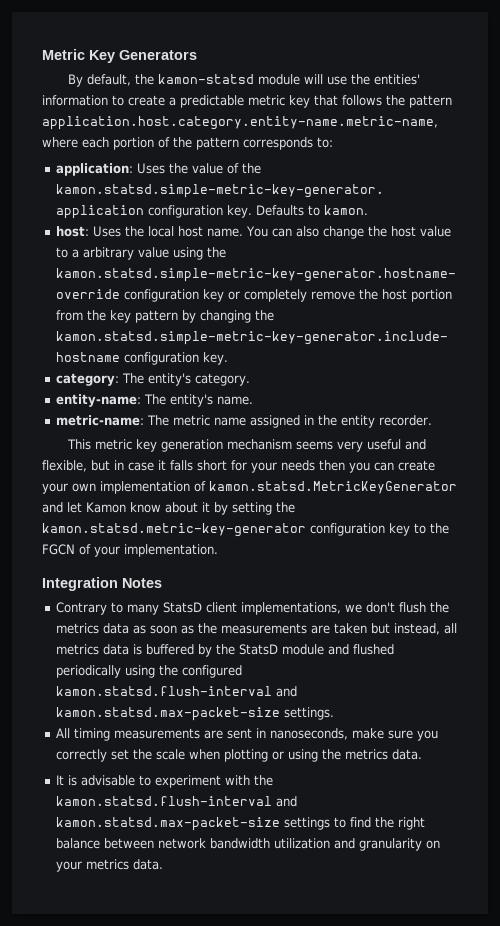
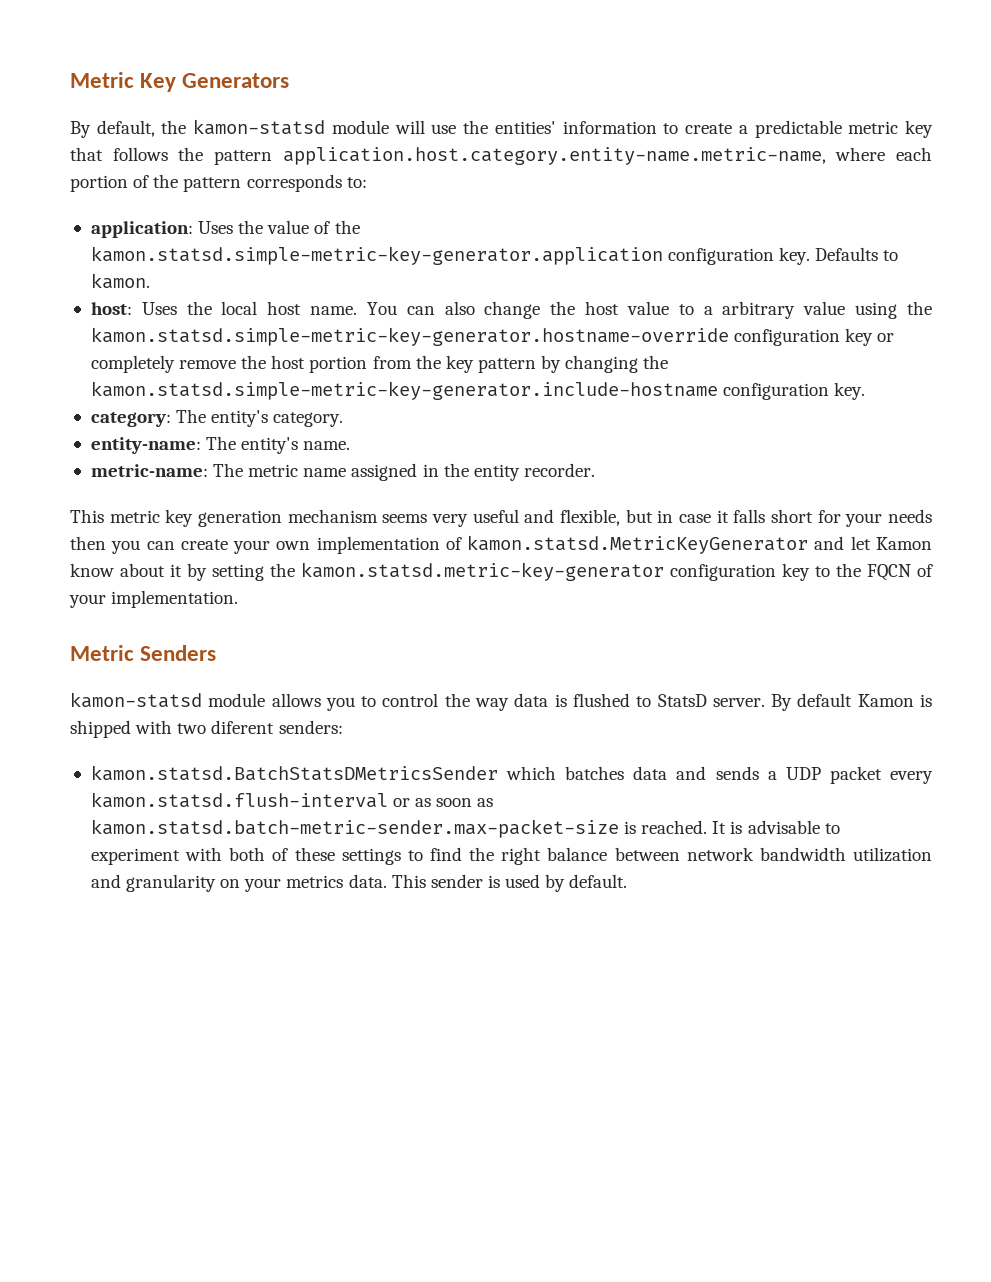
[42,544,75,555] FGCN -> [867,564,911,581] FQCN
[42,577,162,591] [56,602,450,615] [56,623,458,635] [56,644,395,657] [56,665,243,678] [56,686,298,697] [56,707,335,721] [56,728,439,741] [56,749,423,762] Integration Notes // Contrary to many StatsD client implementations, we don't flush the metrics data as soon as the measurements are taken but instead, all metrics data is buffered by the StatsD module and flushed periodically using the configured kamon.statsd.flush-interval and kamon.statsd.max-packet-size settings. // All timing measurements are sent in nanoseconds, make sure you correctly set the scale when plotting or using the metrics data. // -> [70,645,217,661] [70,692,932,711] [70,720,343,738] [90,765,934,784] [90,792,494,808] [90,819,708,838] Metric Senders // kamon-statsd module allows you to control the way data is flushed to StatsD server. By default Kamon is shipped with two diferent senders: // kamon.statsd.BatchStatsDMetricsSender which batches data and sends a UDP packet every kamon.statsd.flush-interval or as soon as kamon.statsd.batch-metric-sender.max-packet-size is reached.
[254,775,274,786] [56,796,298,807] [56,817,281,831] the kamon.statsd.flush-interval and kamon.statsd.max-packet-size -> [229,847,335,861] both of these
(164, 864) none -> [391,874,628,892] This sender is used by default.

